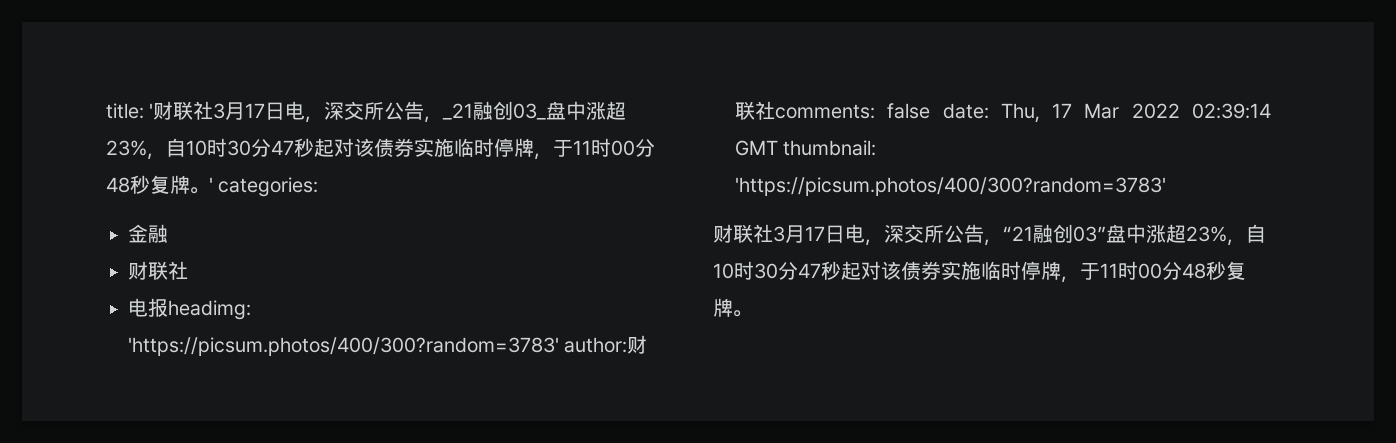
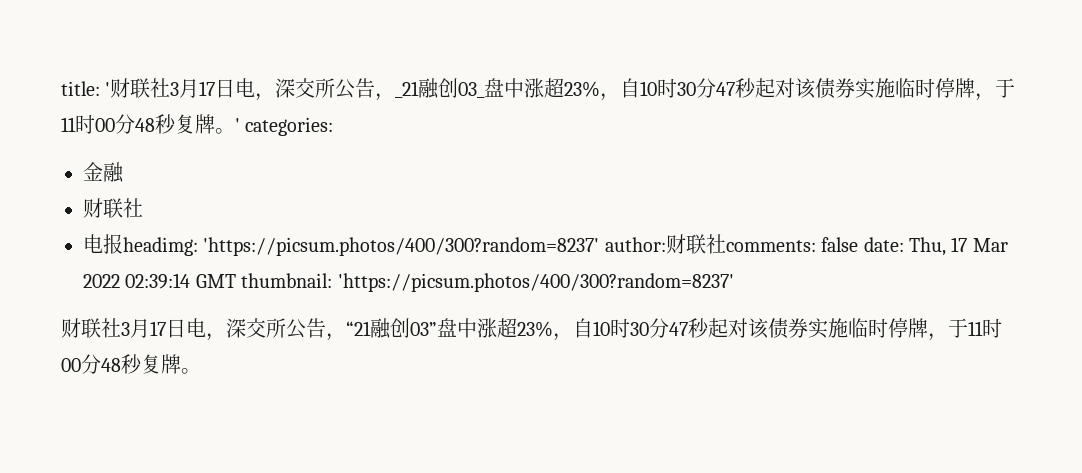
[128,337,559,356] 'https://picsum.photos/400/300?random=3783' -> [203,237,600,256] 'https://picsum.photos/400/300?random=8237'
[735,177,1166,196] 'https://picsum.photos/400/300?random=3783' -> [337,273,734,292] 'https://picsum.photos/400/300?random=8237'

